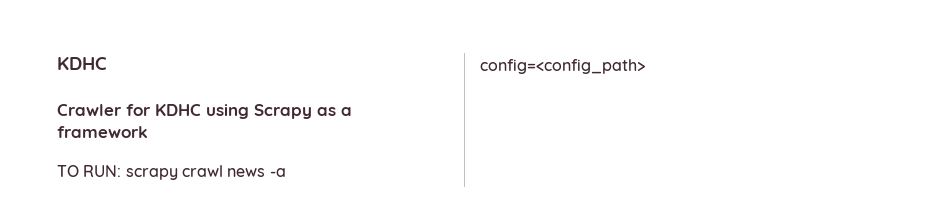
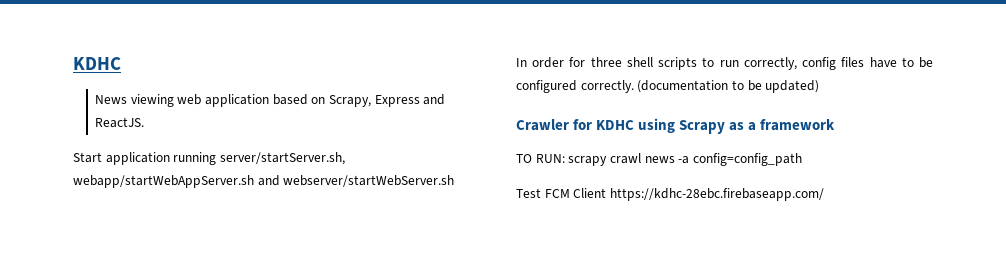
[57,57,107,70] KDHC -> [73,57,121,70] [95,94,446,107] [95,117,145,128] [73,152,345,165] [73,175,455,188] [516,57,933,70] [516,80,820,93] KDHC // News viewing web application based on Scrapy, Express and ReactJS. // Start application running server/startServer.sh, webapp/startWebAppServer.sh and webserver/startWebServer.sh // In order for three shell scripts to run correctly, config files have to be configured correctly. (documentation to be updated)
[480,59,645,74] config=<config_path> -> [692,153,802,166] [516,188,824,201] config=config_path // Test FCM Client https://kdhc-28ebc.firebaseapp.com/

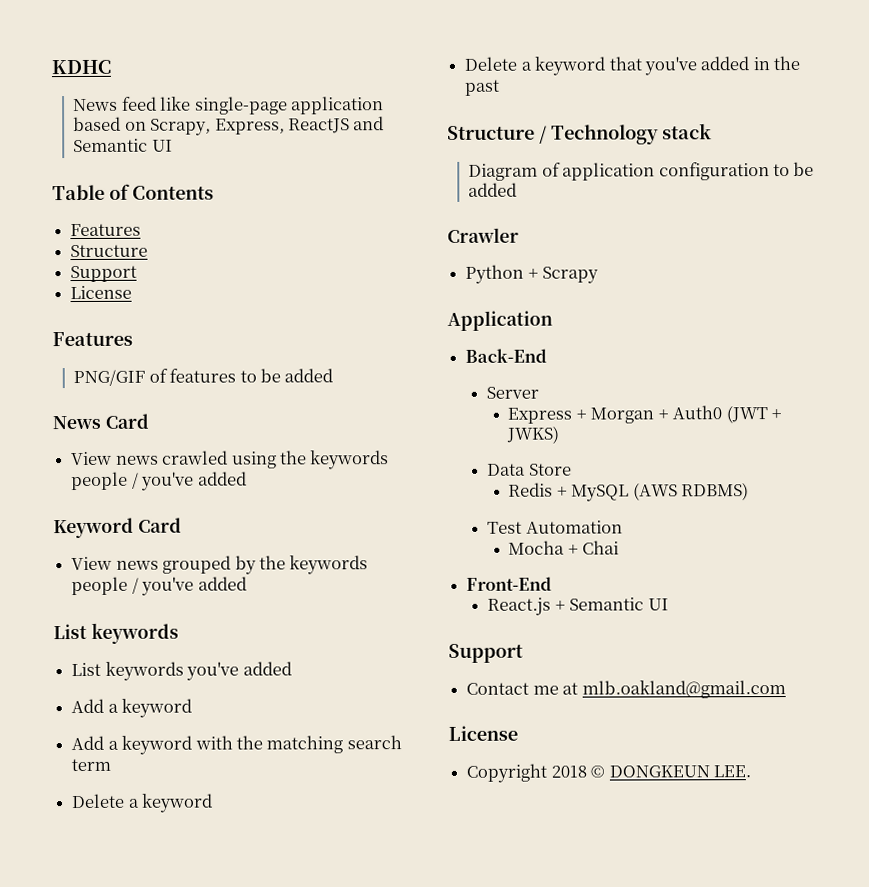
[130,94,202,107] viewing web -> [121,96,288,115] feed like single-page
[374,94,446,107] [95,117,145,128] [73,152,345,165] [73,175,455,188] [516,57,933,70] [516,80,820,93] Express and ReactJS. // Start application running server/startServer.sh, webapp/startWebAppServer.sh and webserver/startWebServer.sh // In order for three shell scripts to run correctly, config files have to be configured correctly. (documentation to be updated) -> [214,116,385,135] [73,138,173,153] [52,183,214,201] [70,223,142,237] [70,244,149,258] [70,265,138,283] [70,285,133,300] [52,331,133,347] [73,368,334,387] [52,413,149,430] [71,450,390,470] [71,471,247,491] [53,517,182,539] [71,555,369,575] [71,576,247,596] [53,622,179,644] [71,661,292,681] [71,698,193,718] [71,735,402,755] [71,758,112,772] [71,793,214,813] [464,55,801,76] [464,79,501,96] [447,123,712,145] [468,161,815,181] [468,182,518,197] Express, ReactJS and Semantic UI // Table of Contents // Features // Structure // Support // License // Features // PNG/GIF of features to be added // News Card // View news crawled using the keywords people / you've added // Keyword Card // View news grouped by the keywords people / you've added // List keywords // List keywords you've added // Add a keyword // Add a keyword with the matching search term // Delete a keyword // Delete a keyword that you've added in the past // Structure / Technology stack // Diagram of application configuration to be added
[573,118,836,134] [516,153,802,166] [516,188,824,201] for KDHC using Scrapy as a framework // TO RUN: scrapy crawl news -a config=config_path // Test FCM Client https://kdhc-28ebc.firebaseapp.com/ -> [465,264,600,284] [447,310,553,331] [465,348,548,363] [486,386,540,399] [507,405,783,424] [506,425,561,444] [487,463,572,476] [508,482,750,502] [487,520,623,534] [508,540,620,555] [466,576,553,591] [487,597,669,616] [448,643,523,663] [466,680,786,699] [448,725,518,741] [466,763,751,783] // Python + Scrapy // Application // Back-End // Server // Express + Morgan + Auth0 (JWT + JWKS) // Data Store // Redis + MySQL (AWS RDBMS) // Test Automation // Mocha + Chai // Front-End // React.js + Semantic UI // Support // Contact me at mlb.oakland@gmail.com // License // Copyright 2018 © DONGKEUN LEE.

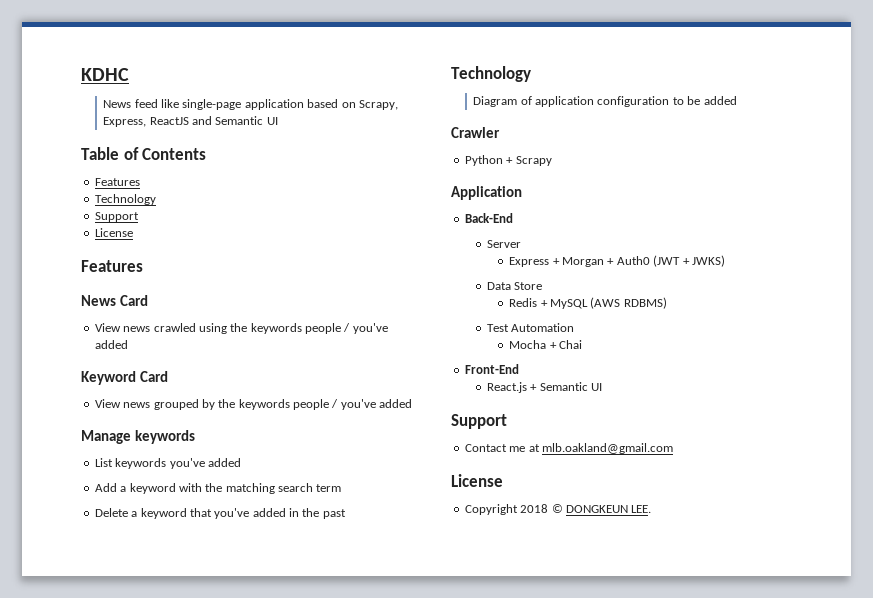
[70,244,149,258] Structure -> [94,194,156,205] Technology
[73,368,334,387] // PNG/GIF of features to be added -> (143, 266) none
[53,623,87,640] List -> [81,430,131,444] Manage
[71,735,193,755] // Add a keyword -> (176, 488) none
[464,56,606,76] // Delete a keyword -> (187, 513) none
[447,123,712,145] Structure / Technology stack -> [451,66,531,82] Technology

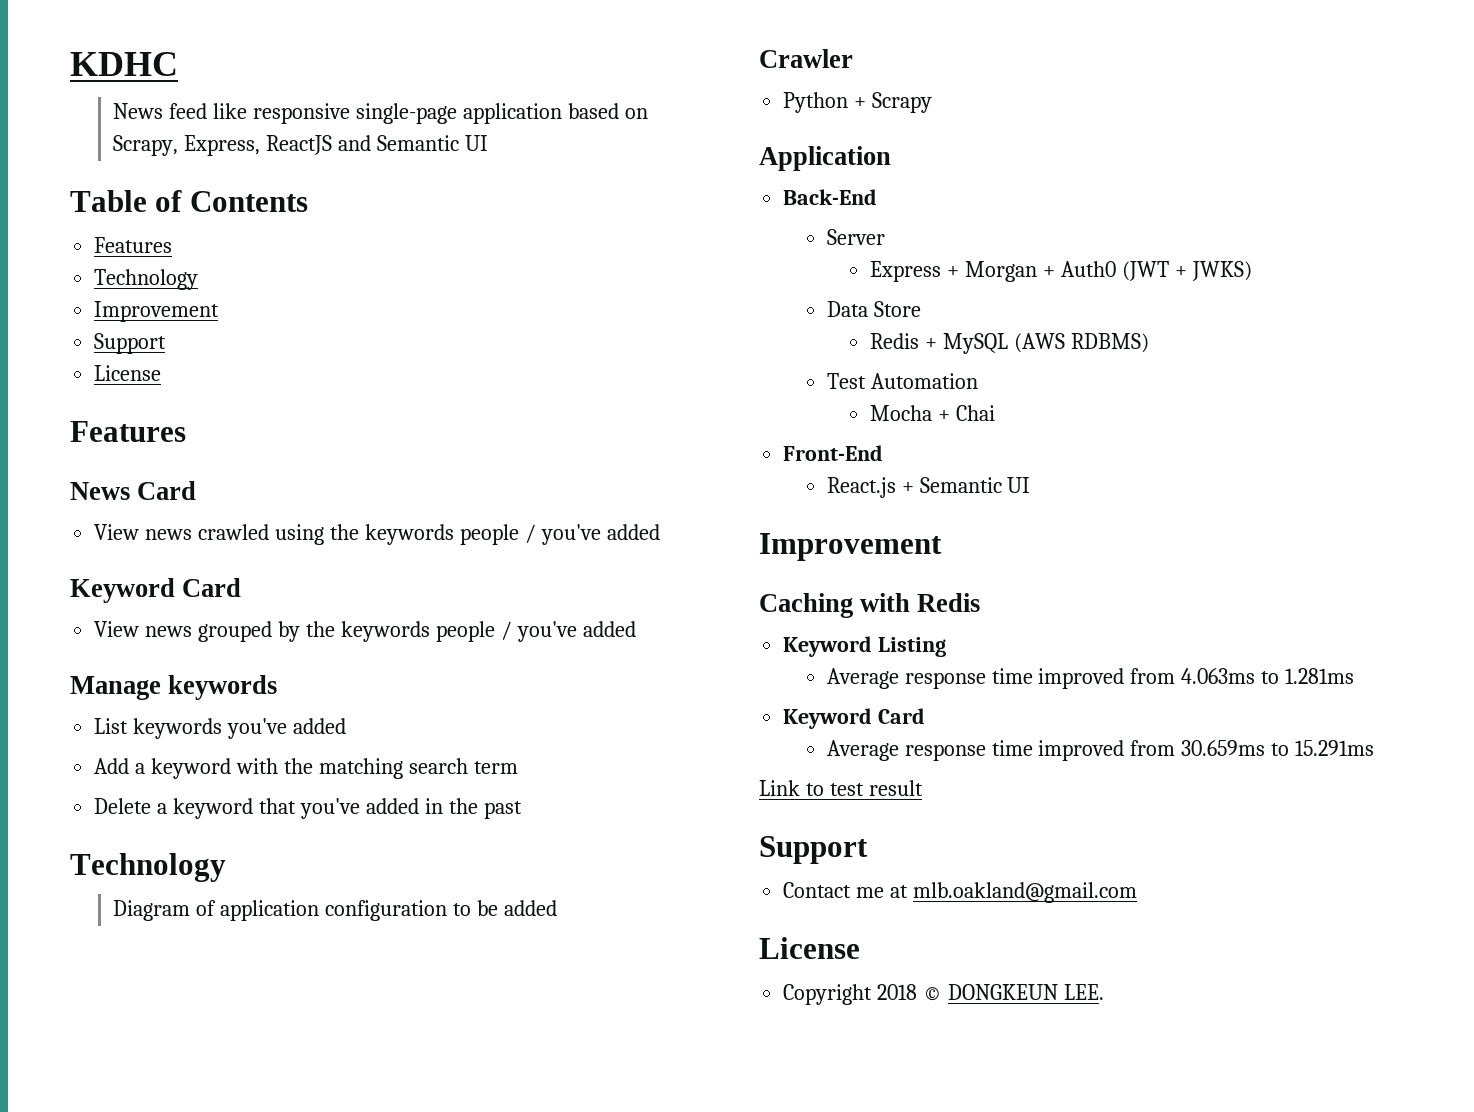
(180, 103) none -> [253,103,351,124] responsive
(156, 199) none -> [94,301,220,322] // Improvement
(603, 387) none -> [759,533,942,561] [759,593,981,618] [783,636,947,657] [826,668,1355,689] [783,708,926,729] [826,740,1375,761] [759,780,923,796] // Improvement // Caching with Redis // Keyword Listing // Average response time improved from 4.063ms to 1.281ms // Keyword Card // Average response time improved from 30.659ms to 15.291ms // Link to test result

